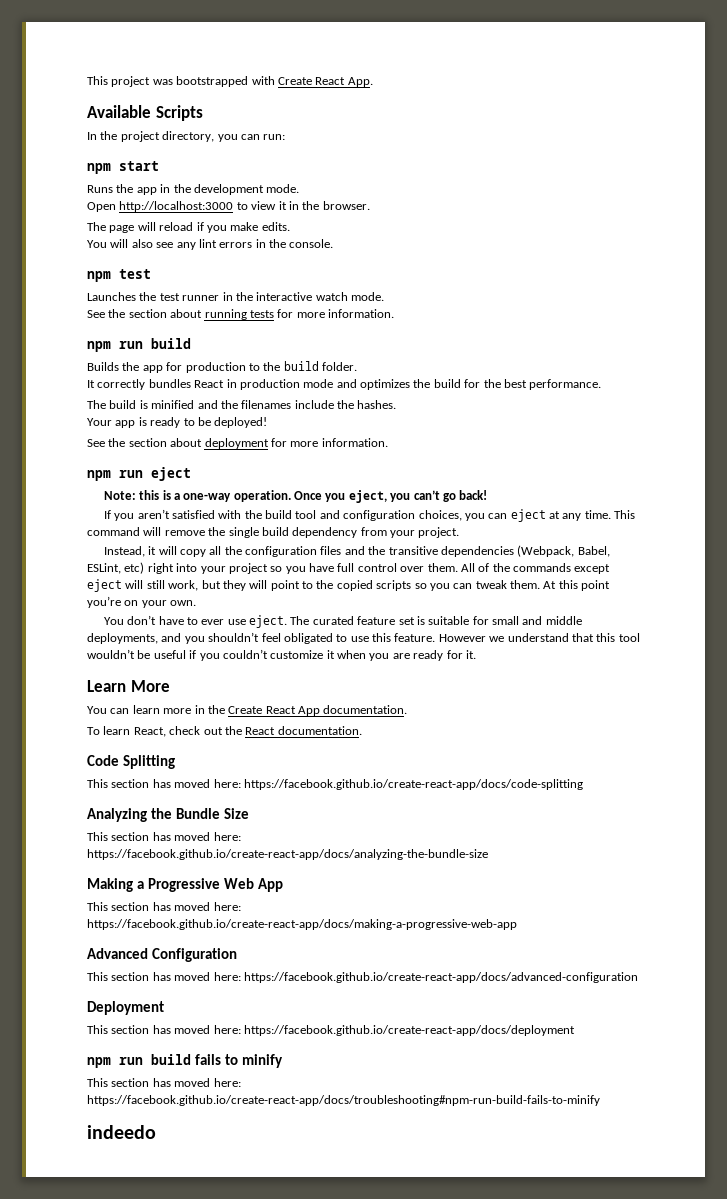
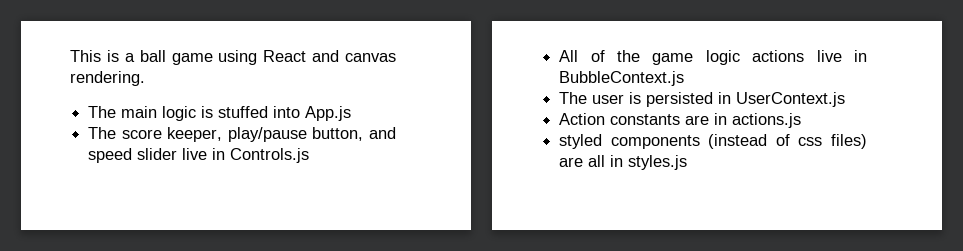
[87,76,373,87] [87,105,203,121] [87,131,286,142] [87,161,159,174] [87,184,300,195] [87,201,370,212] [87,222,290,233] [87,239,334,250] [87,269,151,282] [87,292,384,301] [87,309,394,320] [87,338,191,352] [87,361,357,373] [87,379,602,390] [87,400,397,409] [87,417,268,428] [87,438,388,449] [87,467,191,481] [103,490,488,503] [103,509,636,522] [87,527,460,538] [103,545,610,557] [87,562,611,574] [87,579,611,592] [87,596,197,608] [103,615,582,628] [87,632,640,644] [87,649,476,661] [87,680,170,692] [87,705,408,716] [87,726,362,737] [87,755,175,769] [87,779,583,790] [87,808,249,822] [87,832,241,841] [87,849,488,860] [87,878,283,892] [87,902,241,911] [87,919,517,930] [87,948,237,962] [87,972,638,983] [87,1001,164,1015] [87,1025,575,1036] [87,1054,283,1068] [87,1078,241,1087] [87,1095,600,1106] [87,1125,156,1139] This project was bootstrapped with Create React App. // Available Scripts // In the project directory, you can run: // npm start // Runs the app in the development mode. // Open http://localhost:3000 to view it in the browser. // The page will reload if you make edits. // You will also see any lint errors in the console. // npm test // Launches the test runner in the interactive watch mode. // See the section about running tests for more information. // npm run build // Builds the app for production to the build folder. // It correctly bundles React in production mode and optimizes the build for the best performance. // The build is minified and the filenames include the hashes. // Your app is ready to be deployed! // See the section about deployment for more information. // npm run eject // Note: this is a one-way operation. Once you eject, you can’t go back! // If you aren’t satisfied with the build tool and configuration choices, you can eject at any time. This command will remove the single build dependency from your project. // Instead, it will copy all the configuration files and the transitive dependencies (Webpack, Babel, ESLint, etc) right into your project so you have full control over them. All of the commands except eject will still work, but they will point to the copied scripts so you can tweak them. At this point you’re on your own. // You don’t have to ever use eject. The curated feature set is suitable for small and middle deployments, and you shouldn’t feel obligated to use this feature. However we understand that this tool wouldn’t be useful if you couldn’t customize it when you are ready for it. // Learn More // You can learn more in the Create React App documentation. // To learn React, check out the React documentation. // Code Splitting // This section has moved here: https://facebook.github.io/create-react-app/docs/code-splitting // Analyzing the Bundle Size // This section has moved here: https://facebook.github.io/create-react-app/docs/analyzing-the-bundle-size // Making a Progressive Web App // This section has moved here: https://facebook.github.io/create-react-app/docs/making-a-progressive-web-app // Advanced Configuration // This section has moved here: https://facebook.github.io/create-react-app/docs/advanced-configuration // Deployment // This section has moved here: https://facebook.github.io/create-react-app/docs/deployment // npm run build fails to minify // This section has moved here: https://facebook.github.io/create-react-app/docs/troubleshooting#npm-run-build-fails-to-minify // indeedo -> [70,50,396,65] [70,71,145,86] [88,106,352,121] [88,127,396,142] [88,148,310,163] [559,50,867,65] [559,71,685,86] [559,92,846,107] [559,113,802,128] [559,134,867,149] [559,155,688,170] This is a ball game using React and canvas rendering. // The main logic is stuffed into App.js // The score keeper, play/pause button, and speed slider live in Controls.js // All of the game logic actions live in BubbleContext.js // The user is persisted in UserContext.js // Action constants are in actions.js // styled components (instead of css files) are all in styles.js

